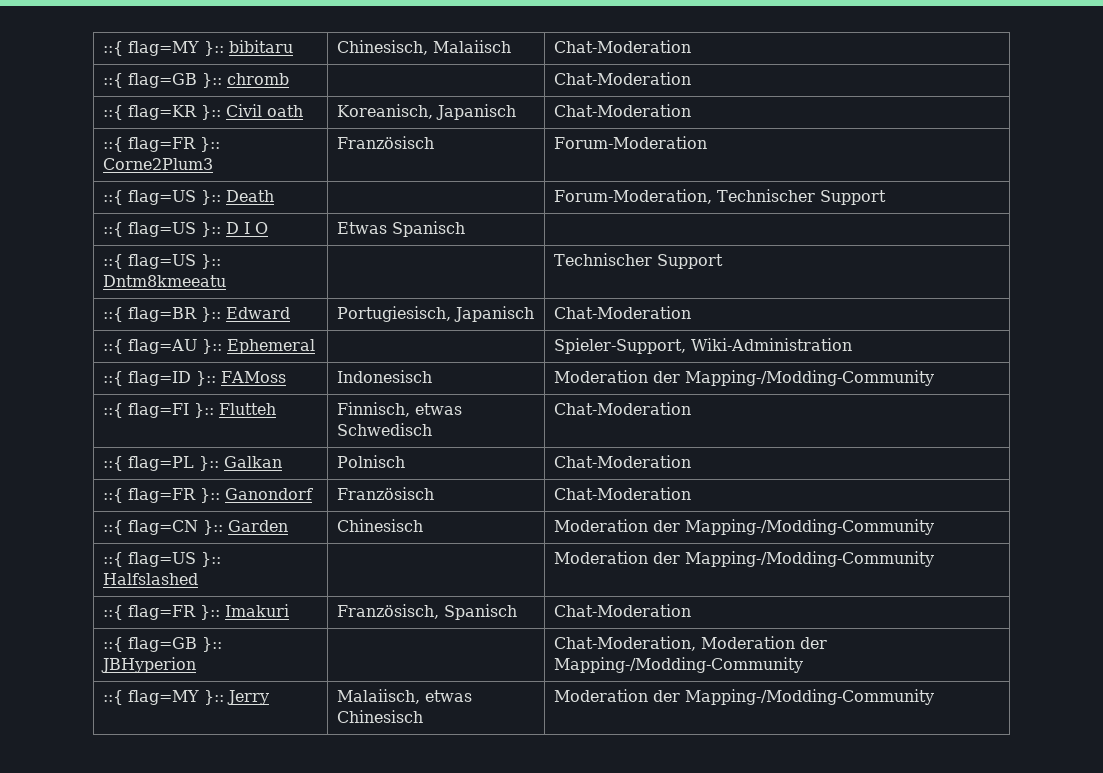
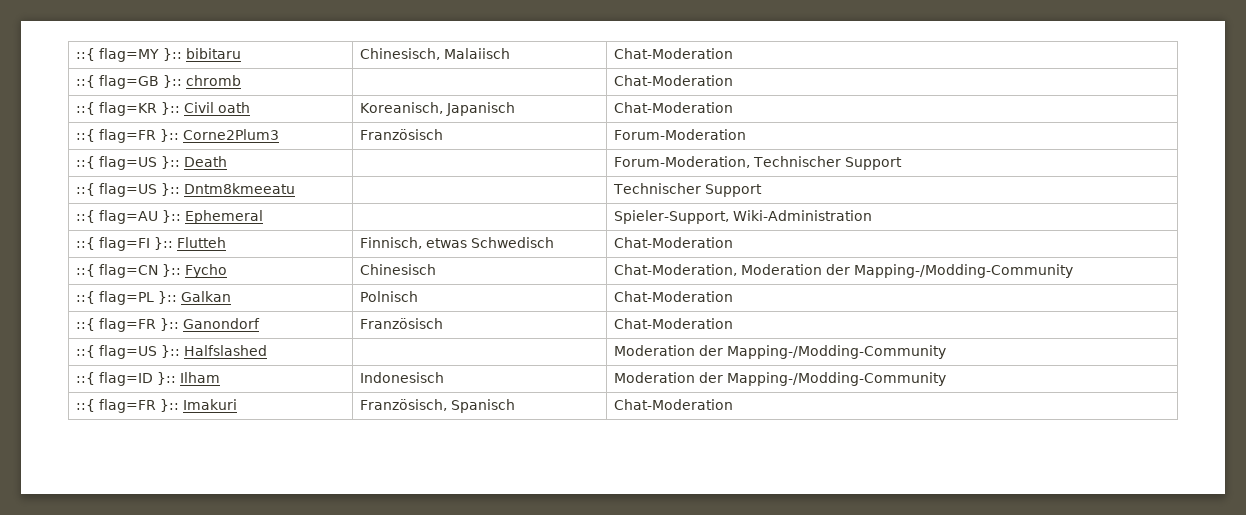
[103,222,269,237] [337,221,466,237] // ::{ flag=US }:: D I O | Etwas Spanisch | -> (903, 163) none
[103,307,291,322] [337,306,535,322] [554,306,692,319] // ::{ flag=BR }:: Edward | Portugiesisch, Japanisch | Chat-Moderation -> (763, 190) none
[103,371,287,386] [337,370,433,383] [554,370,935,386] // ::{ flag=ID }:: FAMoss | Indonesisch | Moderation der Mapping-/Modding-Community -> (873, 215) none
(692, 408) none -> [76,264,228,278] [360,264,437,275] [614,264,1074,278] // ::{ flag=CN }:: Fycho | Chinesisch | Chat-Moderation, Moderation der Mapping-/Modding-Community
[128,520,289,535] [337,519,424,532] [554,519,935,535] [103,552,222,567] [103,573,199,585] flag=CN }:: Garden | Chinesisch | Moderation der Mapping-/Modding-Community // ::{ flag=US }:: Halfslashed | -> [99,345,268,359] [614,345,947,359] [76,372,221,386] [360,372,445,383] flag=US }:: Halfslashed | | Moderation der Mapping-/Modding-Community // ::{ flag=ID }:: Ilham | Indonesisch
[103,637,223,652] [101,657,197,673] [554,636,828,651] [554,657,804,673] [103,690,270,705] [337,689,473,704] [337,710,424,723] [554,689,935,705] // ::{ flag=GB }:: JBHyperion | | Chat-Moderation, Moderation der Mapping-/Modding-Community // ::{ flag=MY }:: Jerry | Malaiisch, etwas Chinesisch | Moderation der Mapping-/Modding-Community -> (734, 404) none

